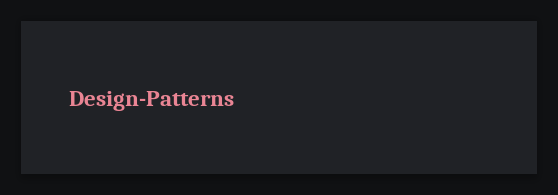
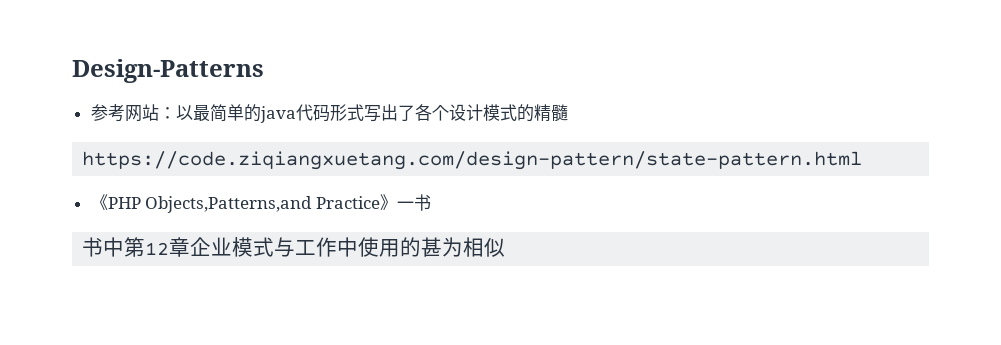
(234, 101) none -> [90,104,568,123] [82,151,863,170] [90,194,431,213] [82,237,506,257] // 参考网站：以最简单的java代码形式写出了各个设计模式的精髓 // https://code.ziqiangxuetang.com/design-pattern/state-pattern.html // 《PHP Objects,Patterns,and Practice》一书 // 书中第12章企业模式与工作中使用的甚为相似

